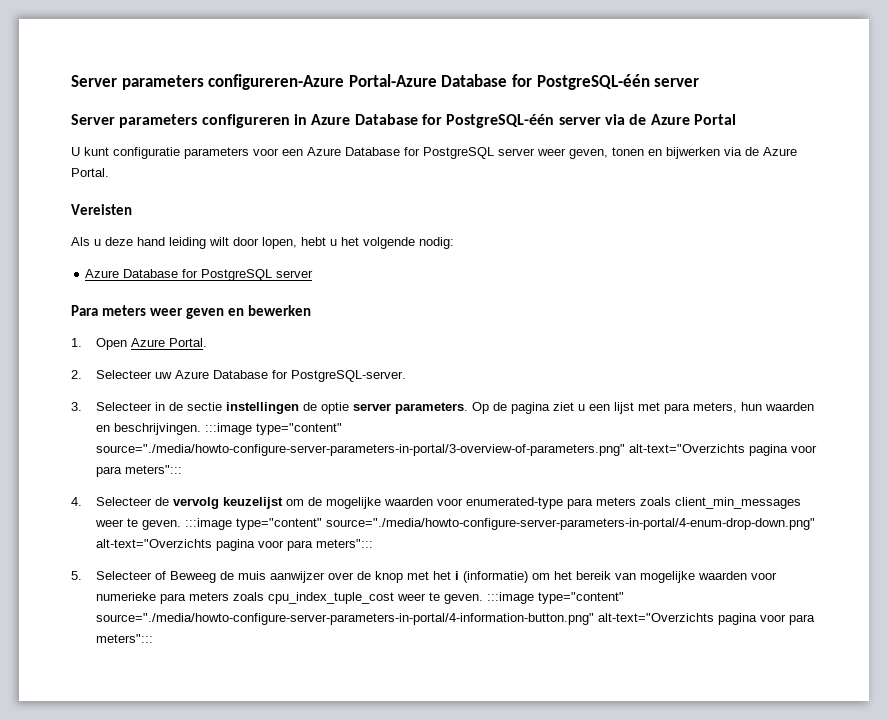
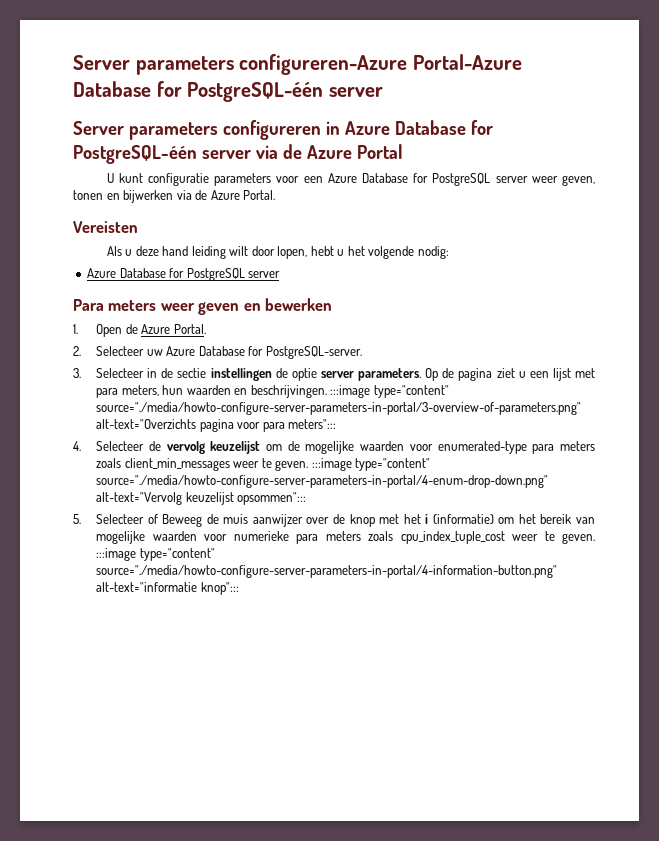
(128, 344) none -> [125,324,138,334] de
[96,539,374,551] alt-text="Overzichts pagina voor para meters"::: -> [96,492,307,505] alt-text="Vervolg keuzelijst opsommen":::
[598,613,816,625] [96,634,154,643] alt-text="Overzichts pagina voor para meters"::: -> [96,582,239,595] alt-text="informatie knop":::

